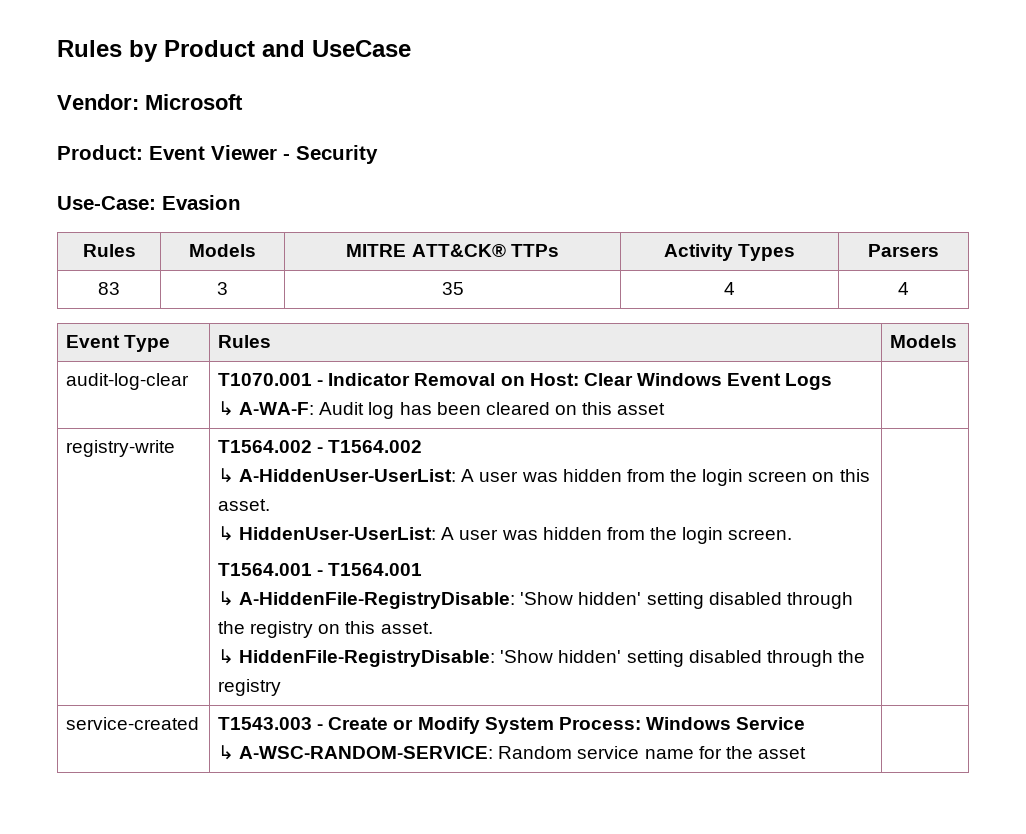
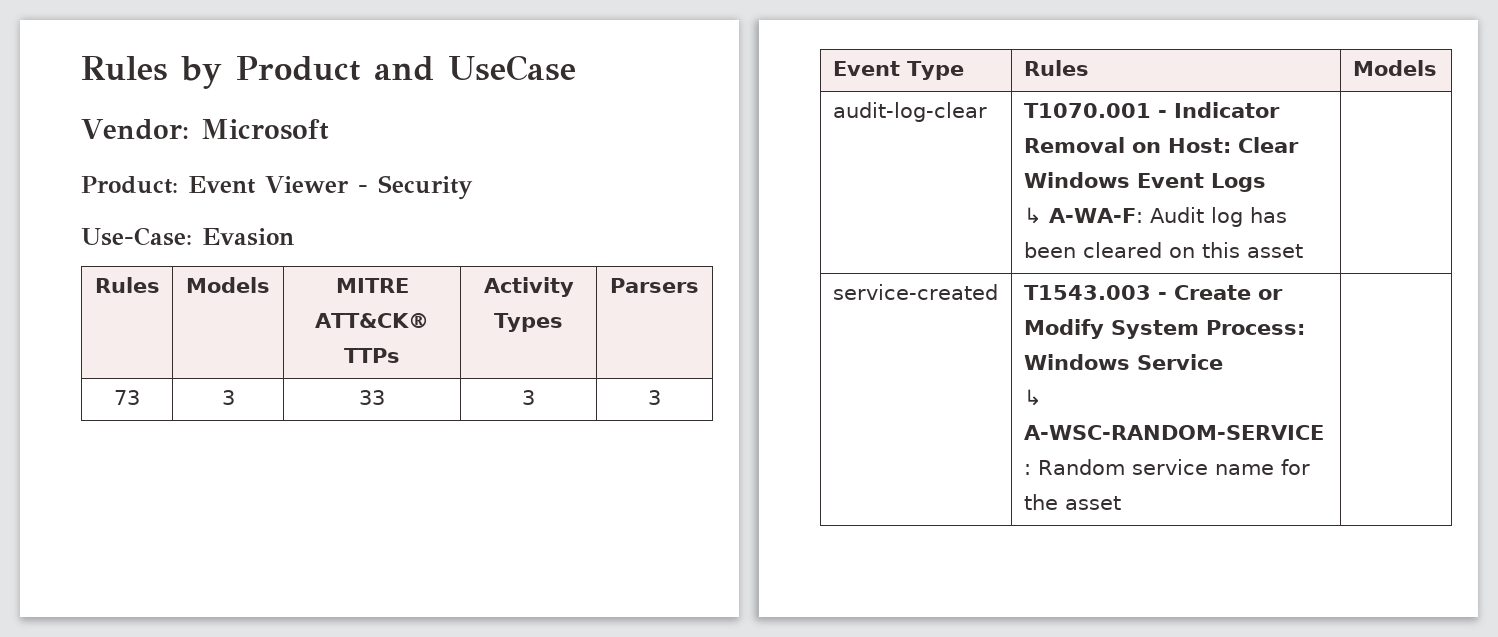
[98,282,120,295] [217,282,228,295] [441,282,464,295] [724,282,735,295] [898,282,909,295] 83 | 3 | 35 | 4 | 4 -> [114,390,140,405] [221,390,235,405] [359,390,385,405] [522,390,535,405] [648,390,661,405] 73 | 3 | 33 | 3 | 3
[66,440,176,457] [218,440,423,453] [218,468,870,486] [218,499,271,511] [218,526,793,544] [218,563,423,576] [218,591,853,609] [218,621,433,638] [218,649,866,667] [218,679,282,696] // registry-write | T1564.002 - T1564.002 // ↳ A-HiddenUser-UserList: A user was hidden from the login screen on this asset. // ↳ HiddenUser-UserList: A user was hidden from the login screen. // T1564.001 - T1564.001 // ↳ A-HiddenFile-RegistryDisable: 'Show hidden' setting disabled through the registry on this asset. // ↳ HiddenFile-RegistryDisable: 'Show hidden' setting disabled through the registry | -> (1303, 251) none

